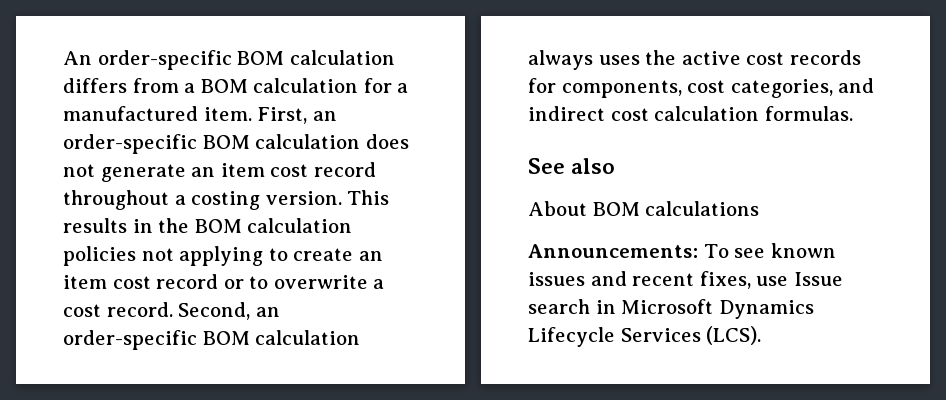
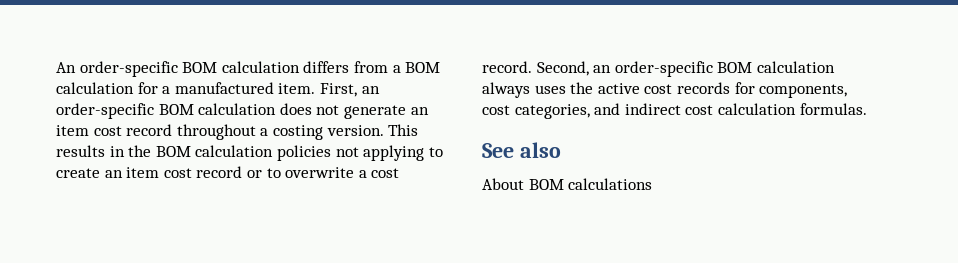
[528,243,836,258] [528,271,843,289] [528,299,814,319] [528,326,762,347] // Announcements: To see known issues and recent fixes, use Issue search in Microsoft Dynamics Lifecycle Services (LCS). -> (653, 184) none

